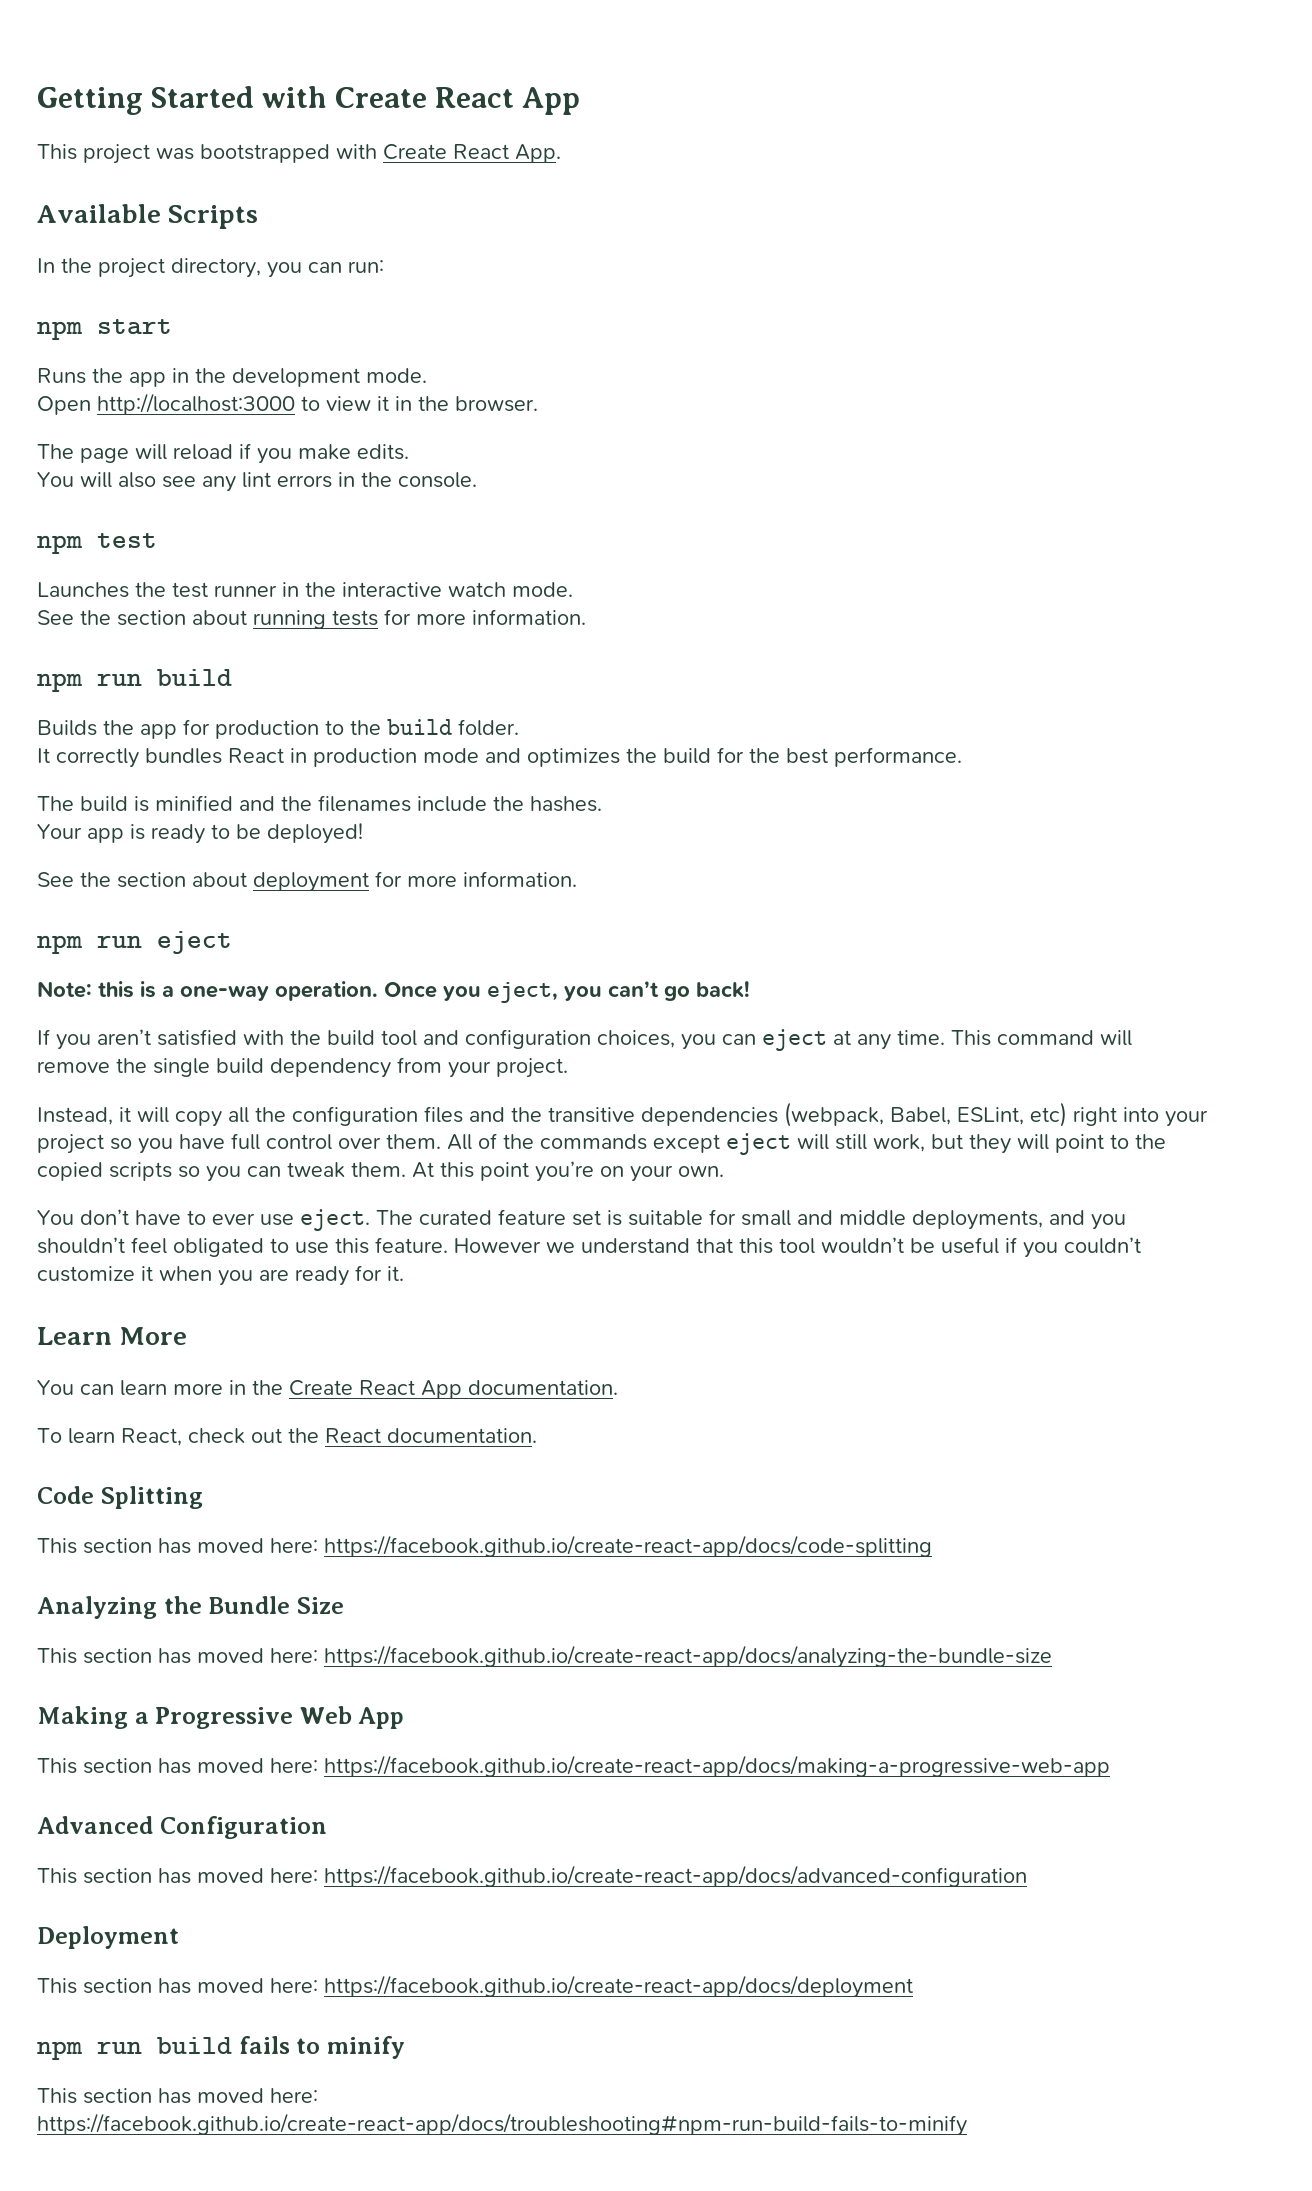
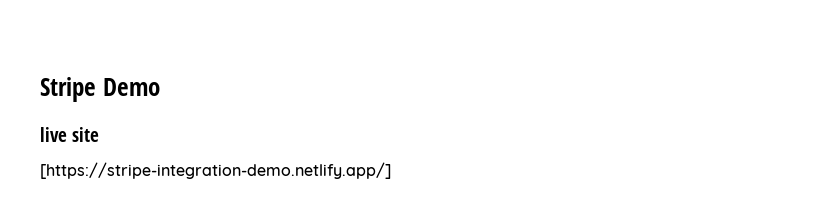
[37,86,581,115] [37,144,561,164] [37,204,259,229] [37,258,384,278] [37,319,172,340] [37,368,427,387] [37,393,538,415] [37,443,409,464] [37,472,477,492] [37,533,157,554] [37,582,573,598] [37,609,586,629] [37,669,232,692] [37,719,519,739] [37,747,962,768] [37,795,602,812] [37,823,363,844] [37,871,577,892] [37,931,232,954] [37,981,750,1003] [37,1029,1132,1051] [37,1057,568,1078] [37,1102,1208,1127] [37,1133,1166,1155] [37,1161,724,1182] [37,1209,1126,1231] [37,1237,1141,1258] [37,1265,404,1286] [37,1327,188,1345] [37,1380,618,1399] [37,1428,537,1446] [37,1486,203,1509] [37,1535,932,1557] [37,1596,344,1619] [37,1645,1052,1668] [37,1706,405,1729] [37,1755,1110,1777] [37,1816,327,1839] [37,1865,1027,1887] [37,1926,179,1949] [37,1975,913,1998] [37,2036,405,2060] [37,2088,318,2104] [37,2113,967,2136] Getting Started with Create React App // This project was bootstrapped with Create React App. // Available Scripts // In the project directory, you can run: // npm start // Runs the app in the development mode. // Open http://localhost:3000 to view it in the browser. // The page will reload if you make edits. // You will also see any lint errors in the console. // npm test // Launches the test runner in the interactive watch mode. // See the section about running tests for more information. // npm run build // Builds the app for production to the build folder. // It correctly bundles React in production mode and optimizes the build for the best performance. // The build is minified and the filenames include the hashes. // Your app is ready to be deployed! // See the section about deployment for more information. // npm run eject // Note: this is a one-way operation. Once you eject, you can’t go back! // If you aren’t satisfied with the build tool and configuration choices, you can eject at any time. This command will remove the single build dependency from your project. // Instead, it will copy all the configuration files and the transitive dependencies (webpack, Babel, ESLint, etc) right into your project so you have full control over them. All of the commands except eject will still work, but they will point to the copied scripts so you can tweak them. At this point you’re on your own. // You don’t have to ever use eject. The curated feature set is suitable for small and middle deployments, and you shouldn’t feel obligated to use this feature. However we understand that this tool wouldn’t be useful if you couldn’t customize it when you are ready for it. // Learn More // You can learn more in the Create React App documentation. // To learn React, check out the React documentation. // Code Splitting // This section has moved here: https://facebook.github.io/create-react-app/docs/code-splitting // Analyzing the Bundle Size // This section has moved here: https://facebook.github.io/create-react-app/docs/analyzing-the-bundle-size // Making a Progressive Web App // This section has moved here: https://facebook.github.io/create-react-app/docs/making-a-progressive-web-app // Advanced Configuration // This section has moved here: https://facebook.github.io/create-react-app/docs/advanced-configuration // Deployment // This section has moved here: https://facebook.github.io/create-react-app/docs/deployment // npm run build fails to minify // This section has moved here: https://facebook.github.io/create-react-app/docs/troubleshooting#npm-run-build-fails-to-minify -> [40,77,160,102] [40,127,99,142] [40,162,391,179] Stripe Demo // live site // [https://stripe-integration-demo.netlify.app/]

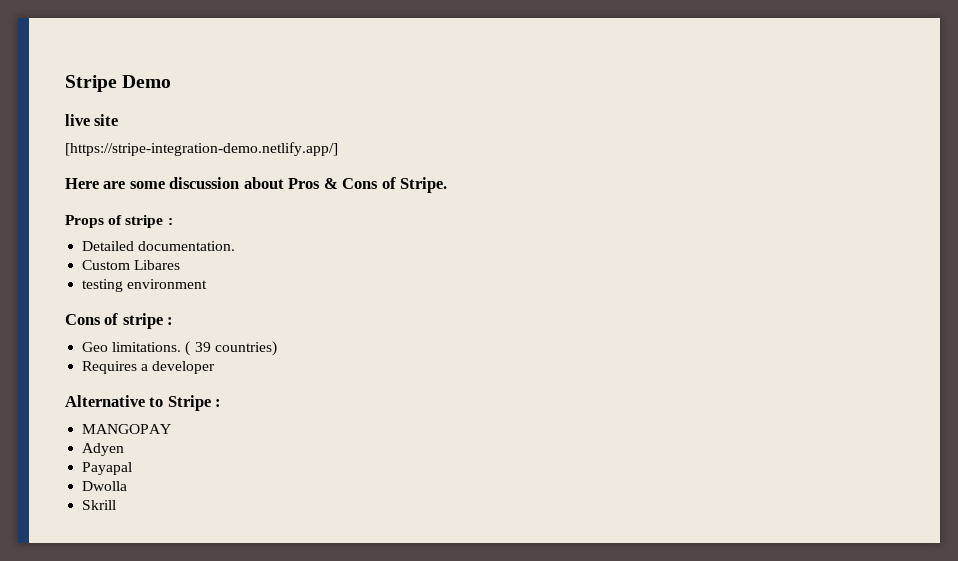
(391, 170) none -> [65,177,448,193] [65,215,173,228] [82,241,236,251] [82,260,181,270] [82,279,208,292] [65,313,174,329] [82,341,277,356] [82,361,216,374] [65,395,222,411] [82,424,172,434] [82,443,125,456] [82,462,133,475] [82,481,128,491] [82,500,117,510] // Here are some discussion about Pros & Cons of Stripe. // Props of stripe : // Detailed documentation. // Custom Libares // testing environment // Cons of stripe : // Geo limitations. ( 39 countries) // Requires a developer // Alternative to Stripe : // MANGOPAY // Adyen // Payapal // Dwolla // Skrill

